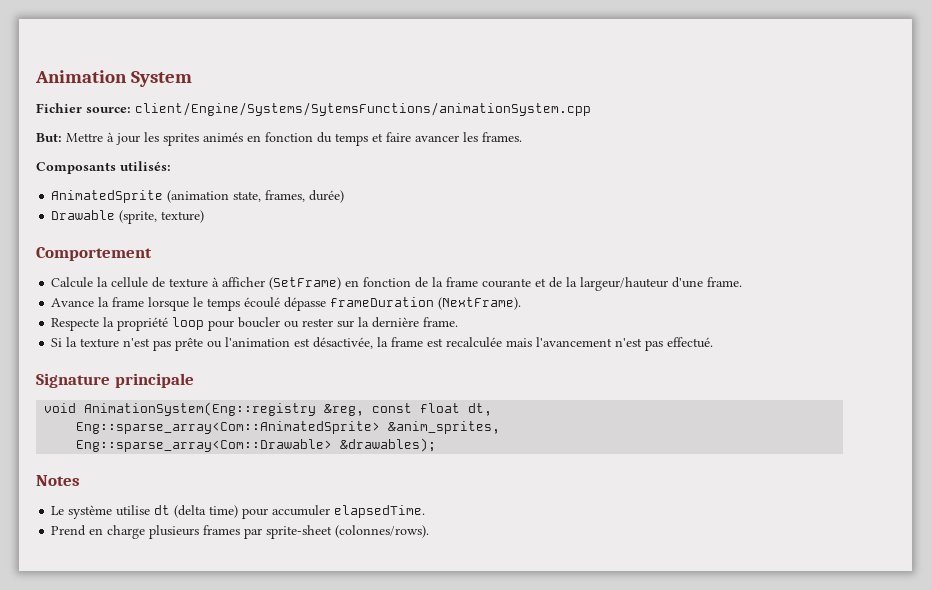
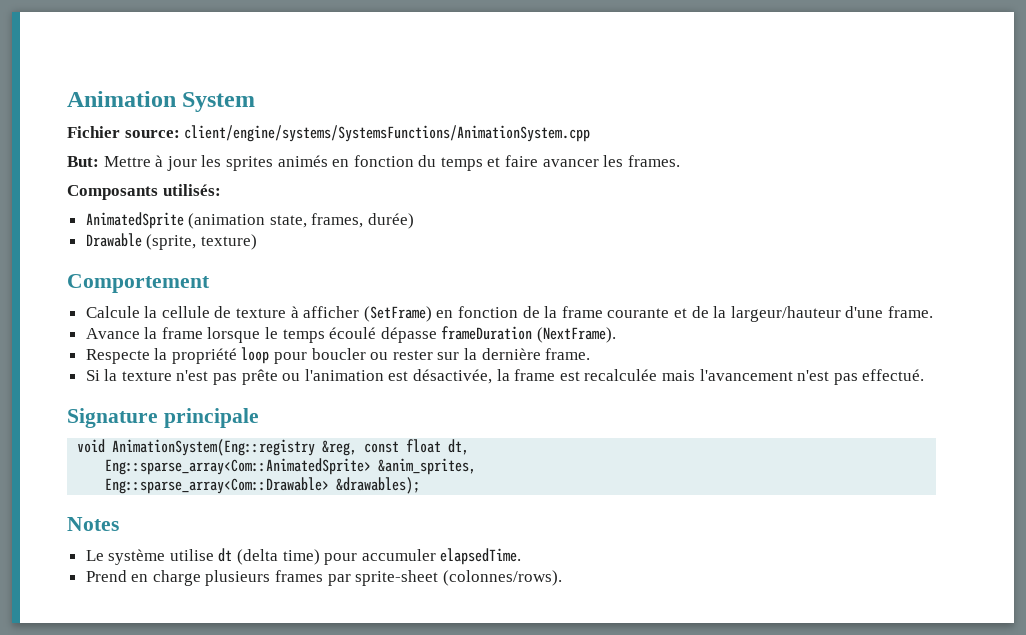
[135,102,591,116] client/Engine/Systems/SytemsFunctions/animationSystem.cpp -> [184,125,591,142] client/engine/systems/SystemsFunctions/AnimationSystem.cpp

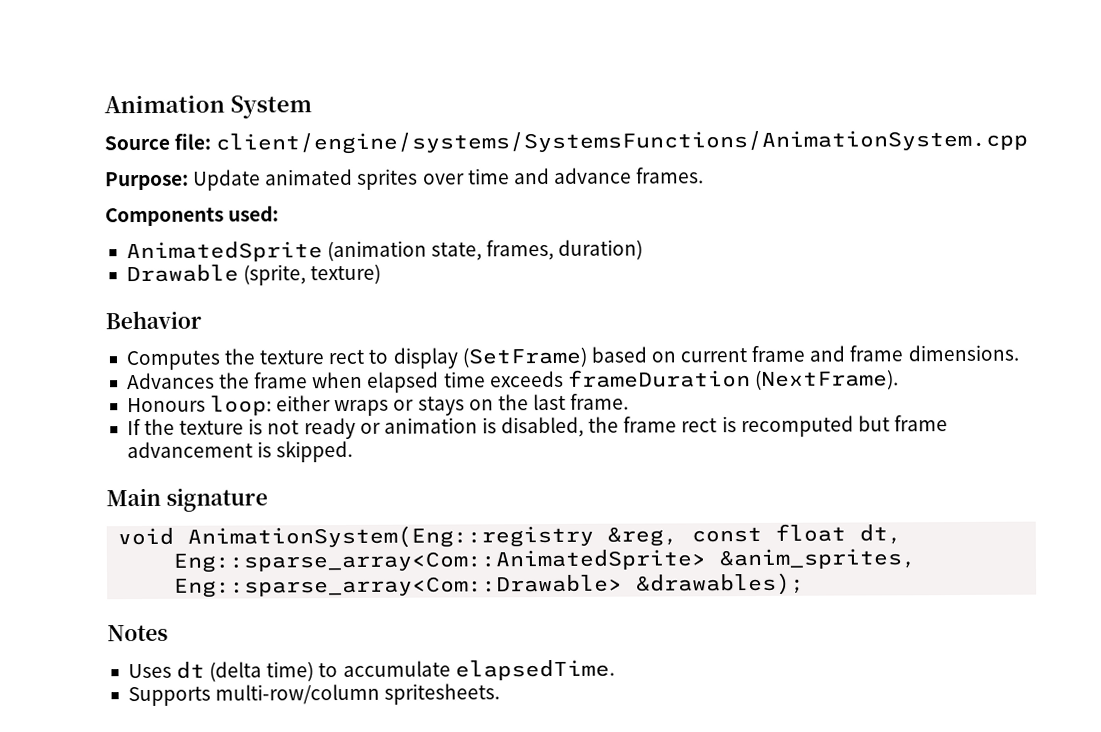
[67,126,180,138] Fichier source: -> [104,133,212,151] Source file:
[67,155,624,171] But: Mettre à jour les sprites animés en fonction du temps et faire avancer les -> [105,167,632,191] Purpose: Update animated sprites over time and advance
[67,184,221,200] Composants utilisés: -> [105,205,280,227] Components used:
[368,213,415,229] durée) -> [558,239,644,260] duration)
[67,274,210,293] [85,306,933,322] [85,326,617,343] [85,347,591,364] [85,369,925,385] [67,408,259,428] Comportement // Calcule la cellule de texture à afficher (SetFrame) en fonction de la frame courante et de la largeur/hauteur d'une frame. // Avance la frame lorsque le temps écoulé dépasse frameDuration (NextFrame). // Respecte la propriété loop pour boucler ou rester sur la dernière frame. // Si la texture n'est pas prête ou l'animation est désactivée, la frame est recalculée mais l'avancement n'est pas effectué. // Signature principale -> [105,310,202,330] [125,344,1019,371] [126,369,899,393] [126,393,630,417] [126,415,948,440] [126,440,354,463] [106,487,268,512] Behavior // Computes the texture rect to display (SetFrame) based on current frame and frame dimensions. // Advances the frame when elapsed time exceeds frameDuration (NextFrame). // Honours loop: either wraps or stays on the last frame. // If the texture is not ready or animation is disabled, the frame rect is recomputed but frame advancement is skipped. // Main signature
[85,549,214,565] Le système utilise -> [127,663,172,679] Uses
[324,549,436,565] pour accumuler -> [318,660,451,678] to accumulate
[85,570,562,586] Prend en charge plusieurs frames par sprite-sheet (colonnes/rows). -> [127,683,501,707] Supports multi-row/column spritesheets.

